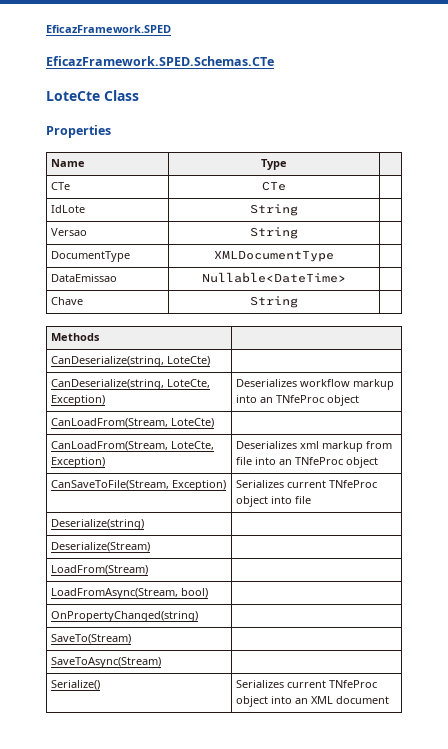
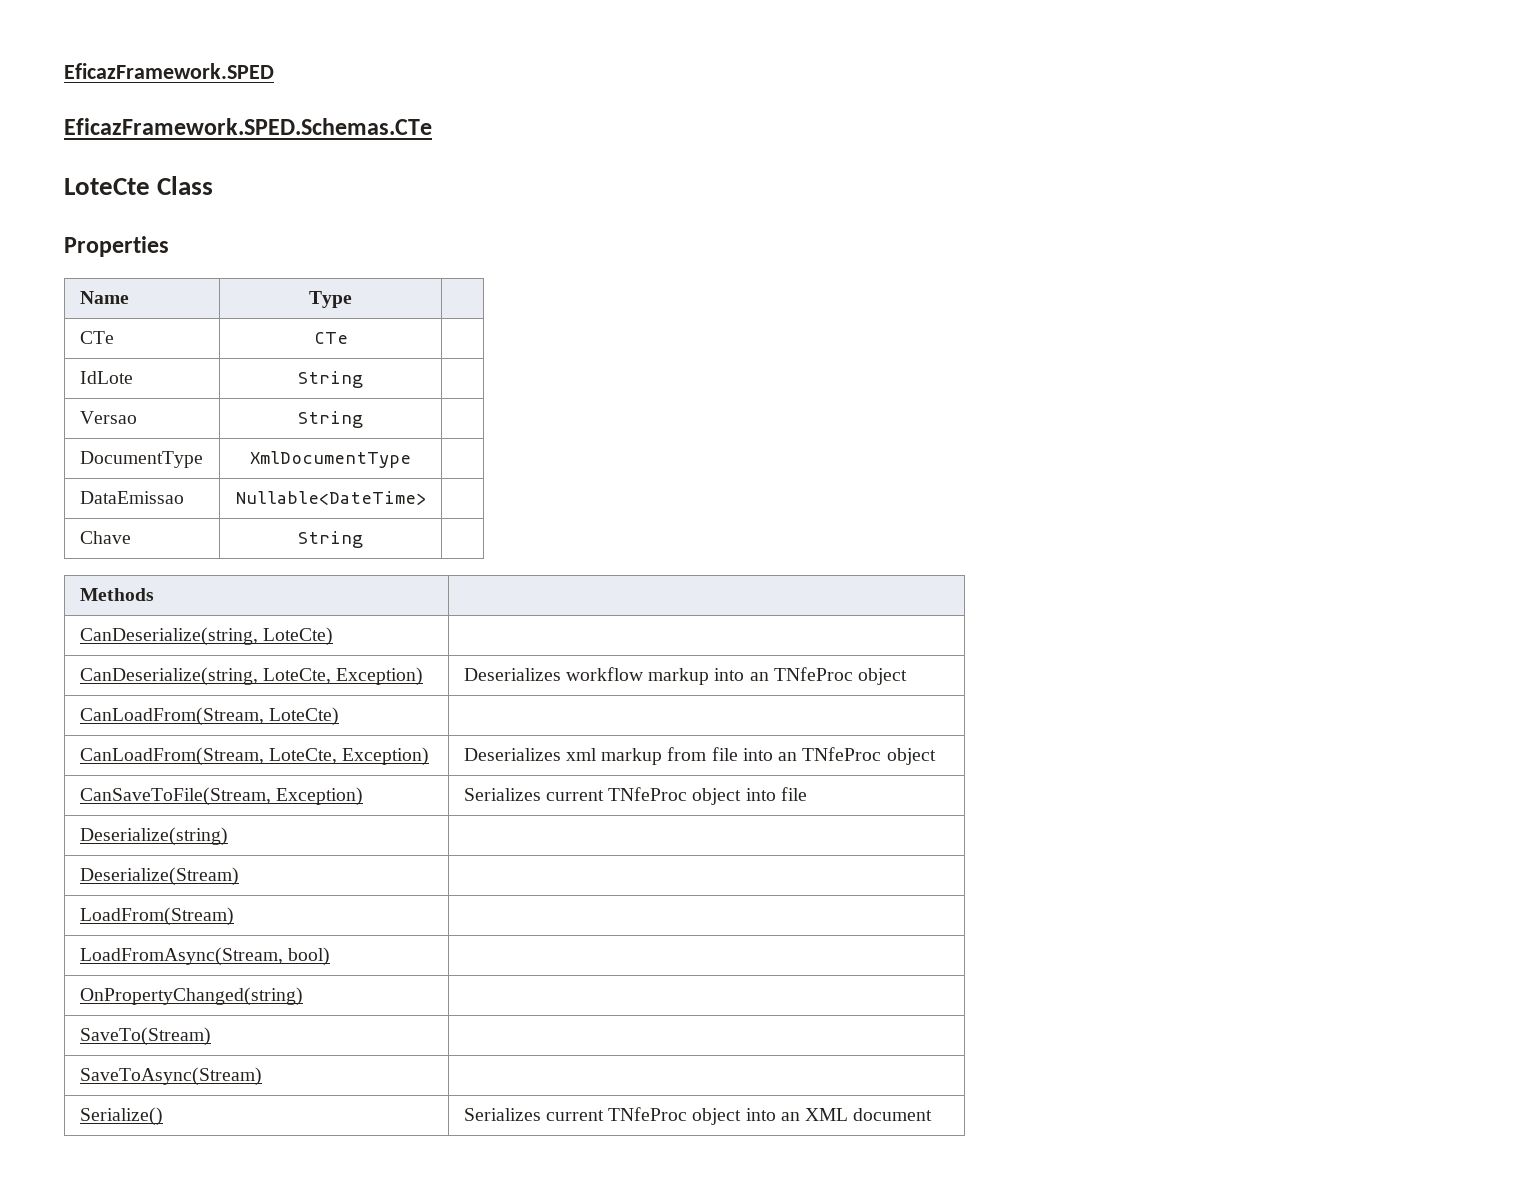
[214,250,334,262] XMLDocumentType -> [250,451,411,468] XmlDocumentType

